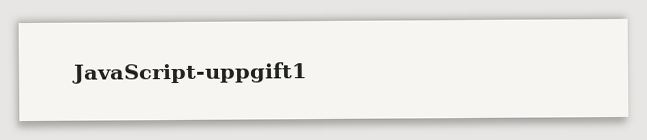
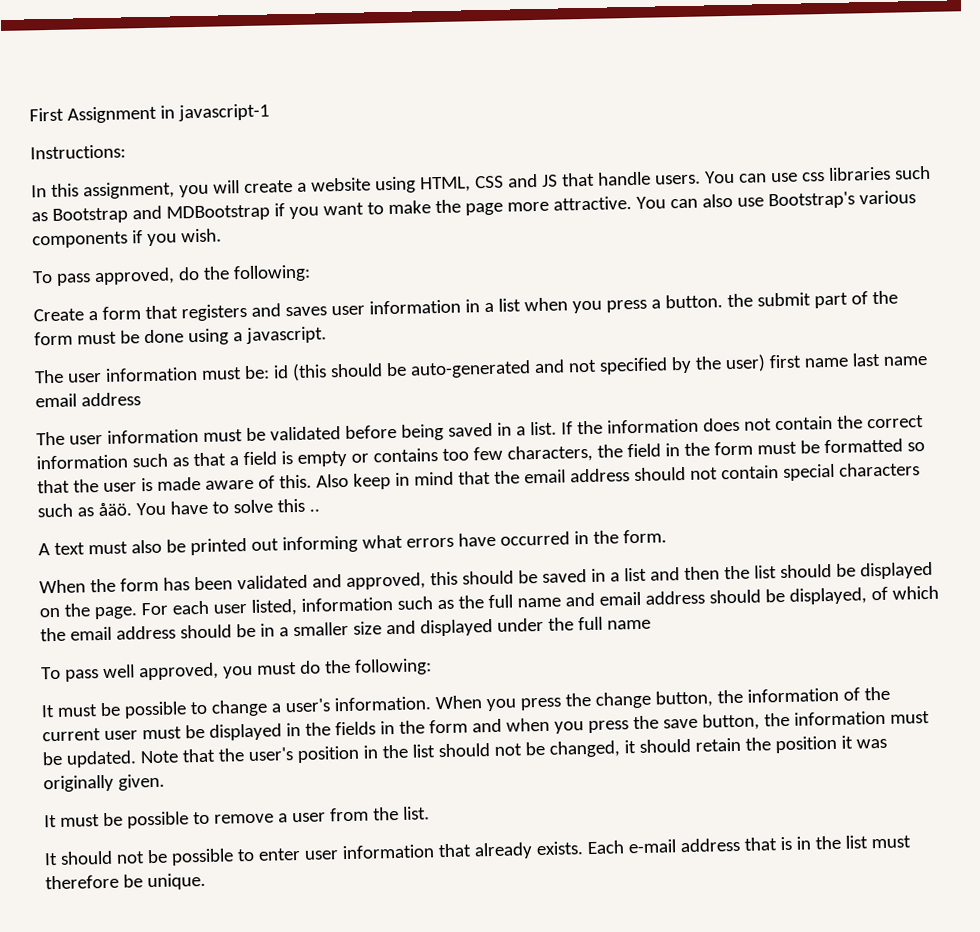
[71,62,308,84] JavaScript-uppgift1 -> [29,103,270,124] [30,144,126,160] [31,165,931,200] [31,190,916,224] [32,228,222,249] [32,264,311,286] [33,290,898,322] [34,326,327,346] [34,352,928,384] [35,392,141,408] [36,415,924,446] [36,438,925,470] [37,462,920,494] [37,498,320,518] [38,529,667,556] [39,561,933,594] [39,585,939,620] [40,616,651,642] [41,658,432,682] [41,686,890,719] [42,710,930,742] [42,735,887,768] [43,773,165,793] [44,806,430,829] [44,835,911,866] [45,872,206,891] First Assignment in javascript-1 // Instructions: // In this assignment, you will create a website using HTML, CSS and JS that handle users. You can use css libraries such as Bootstrap and MDBootstrap if you want to make the page more attractive. You can also use Bootstrap's various components if you wish. // To pass approved, do the following: // Create a form that registers and saves user information in a list when you press a button. the submit part of the form must be done using a javascript. // The user information must be: id (this should be auto-generated and not specified by the user) first name last name email address // The user information must be validated before being saved in a list. If the information does not contain the correct information such as that a field is empty or contains too few characters, the field in the form must be formatted so that the user is made aware of this. Also keep in mind that the email address should not contain special characters such as åäö. You have to solve this .. // A text must also be printed out informing what errors have occurred in the form. // When the form has been validated and approved, this should be saved in a list and then the list should be displayed on the page. For each user listed, information such as the full name and email address should be displayed, of which the email address should be in a smaller size and displayed under the full name // To pass well approved, you must do the following: // It must be possible to change a user's information. When you press the change button, the information of the current user must be displayed in the fields in the form and when you press the save button, the information must be updated. Note that the user's position in the list should not be changed, it should retain the position it was originally given. // It must be possible to remove a user from the list. // It should not be possible to enter user information that already exists. Each e-mail address that is in the list must therefore be unique.

